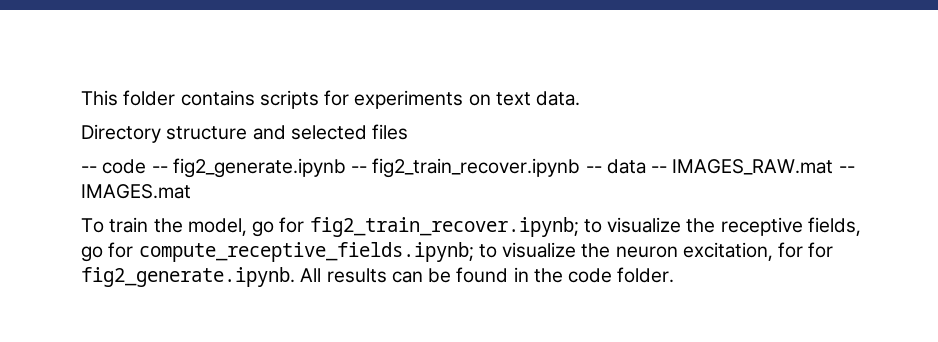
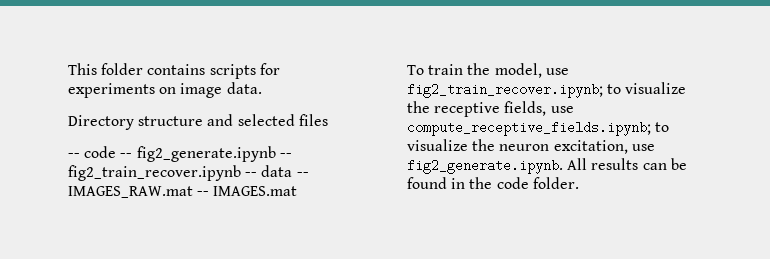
[495,92,531,106] text -> [180,83,223,98] image
[252,217,305,237] go for -> [545,68,569,75] use
[81,242,134,262] go for -> [550,106,574,113] use
[778,242,834,258] for for -> [631,144,655,151] use

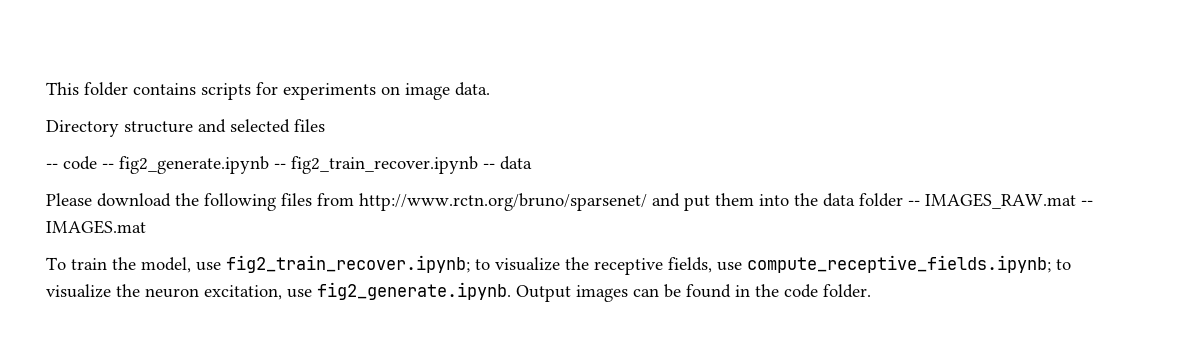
(293, 171) none -> [46,193,903,211] // Please download the following files from http://www.rctn.org/bruno/sparsenet/ and put them into the data folder
[567,158,639,170] All results -> [516,285,628,302] Output images

